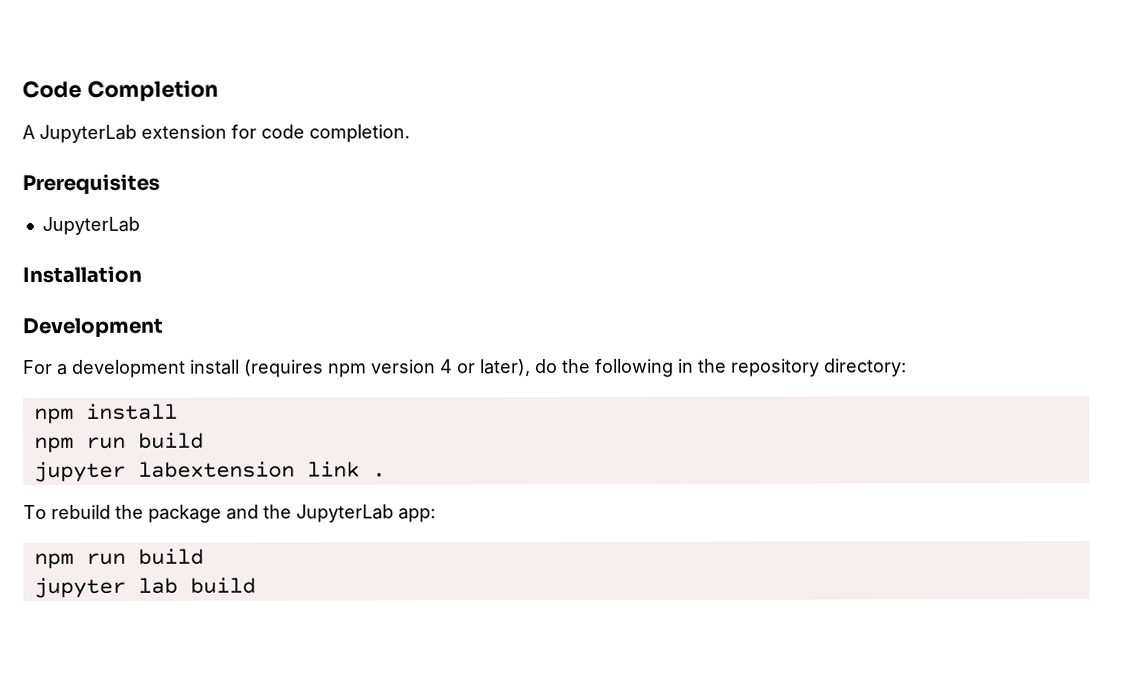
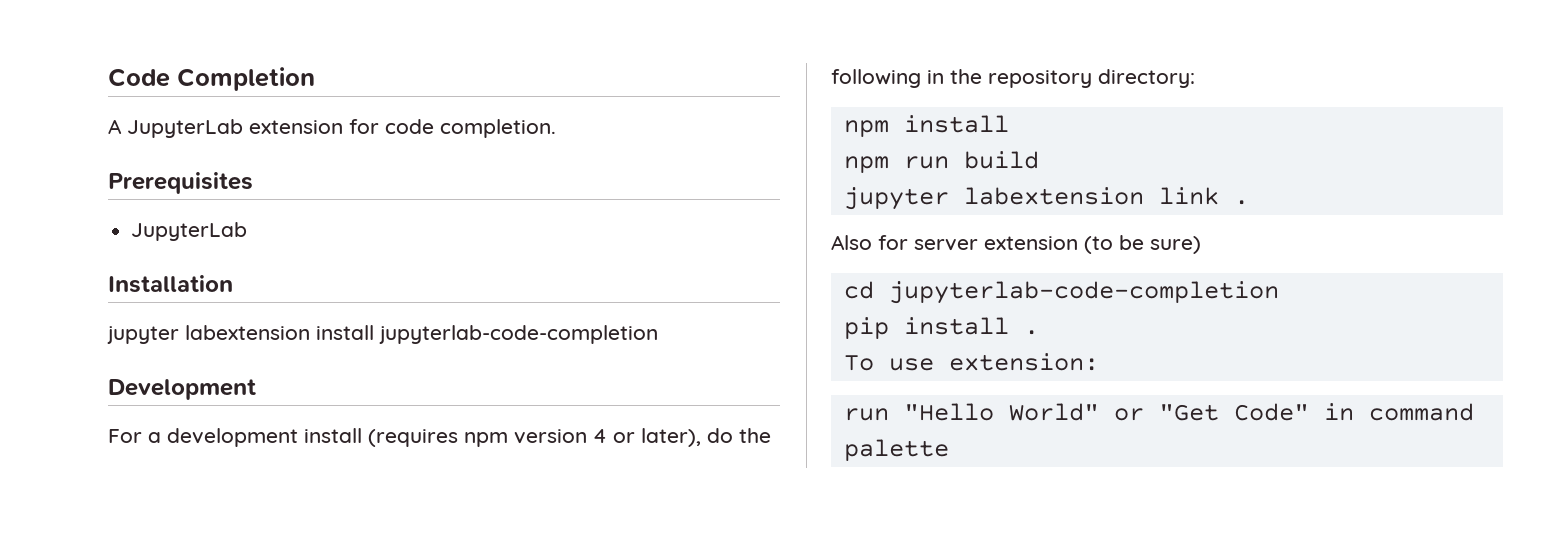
(142, 274) none -> [107,325,658,344] // jupyter labextension install jupyterlab-code-completion
[23,504,436,523] [33,548,204,570] [33,577,256,599] To rebuild the package and the JupyterLab app: // npm run build // jupyter lab build -> [831,235,1201,254] [843,281,1279,304] [843,317,1039,339] [843,353,1099,371] [843,403,1474,421] [843,439,949,461] Also for server extension (to be sure) // cd jupyterlab-code-completion // pip install . // To use extension: // run "Hello World" or "Get Code" in command palette

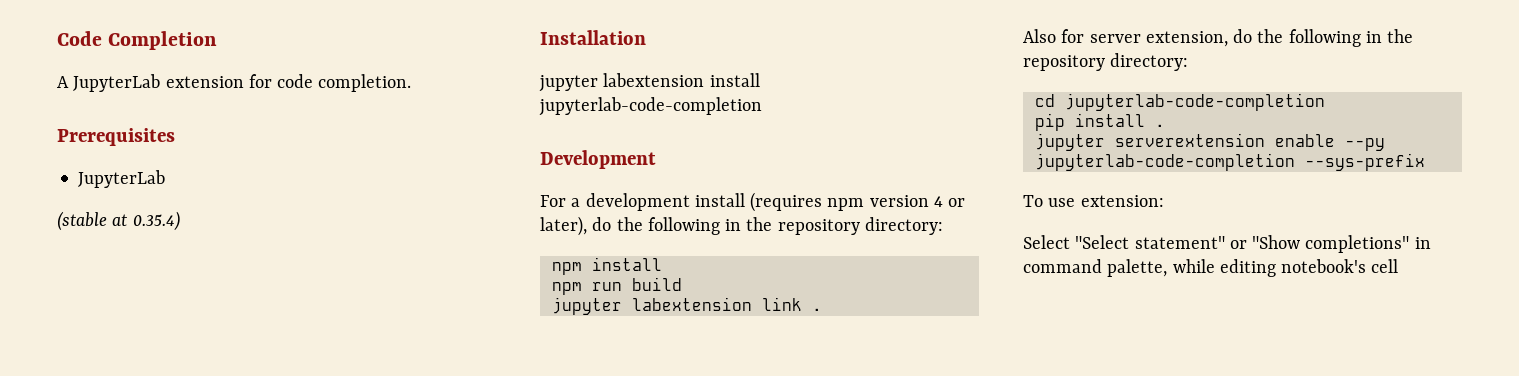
(248, 231) none -> [57,211,180,231] // (stable at 0.35.4)
[984,235,1201,254] extension (to be sure) -> [1145,29,1414,47] [1023,53,1189,71] extension, do the following in the repository directory:
[843,353,1099,371] [843,403,1474,421] [843,439,949,461] To use extension: // run "Hello World" or "Get Code" in command palette -> [1034,133,1385,151] [1034,153,1425,171] [1023,195,1164,207] [1023,235,1431,253] [1023,259,1399,277] jupyter serverextension enable --py jupyterlab-code-completion --sys-prefix // To use extension: // Select "Select statement" or "Show completions" in command palette, while editing notebook's cell

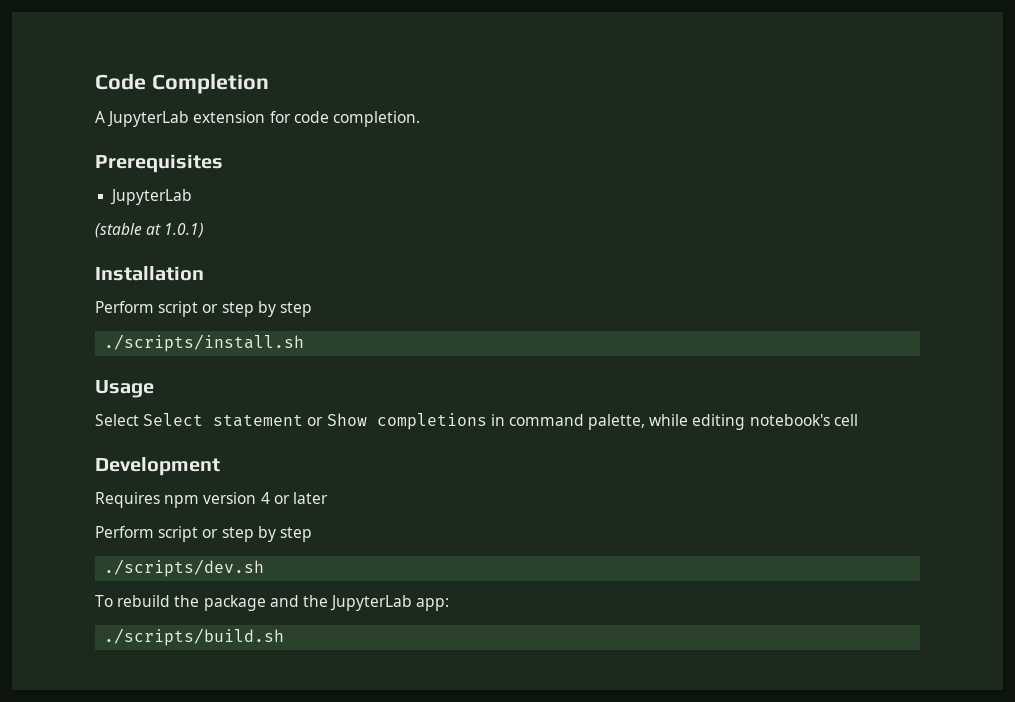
[132,211,180,231] 0.35.4) -> [164,223,205,238] 1.0.1)
[539,73,760,92] [539,97,762,116] [540,150,656,169] [540,192,966,212] [540,216,943,236] [551,257,662,275] [551,277,682,295] [551,297,822,315] [1023,29,1414,47] [1023,53,1189,71] [1034,93,1325,111] [1034,113,1165,131] [1034,133,1385,151] [1034,153,1425,171] [1023,195,1164,207] [1023,235,1410,253] jupyter labextension install jupyterlab-code-completion // Development // For a development install (requires npm version 4 or later), do the following in the repository directory: // npm install // npm run build // jupyter labextension link . // Also for server extension, do the following in the repository directory: // cd jupyterlab-code-completion // pip install . // jupyter serverextension enable --py jupyterlab-code-completion --sys-prefix // To use extension: // Select "Select statement" or "Show completions" -> [95,301,312,317] [104,334,305,352] [95,380,154,398] [95,413,487,430] Perform script or step by step // ./scripts/install.sh // Usage // Select Select statement or Show completions
(1399, 266) none -> [95,457,220,476] [95,492,328,508] [95,526,312,542] [104,559,265,577] [95,595,450,611] [104,628,285,646] // Development // Requires npm version 4 or later // Perform script or step by step // ./scripts/dev.sh // To rebuild the package and the JupyterLab app: // ./scripts/build.sh

